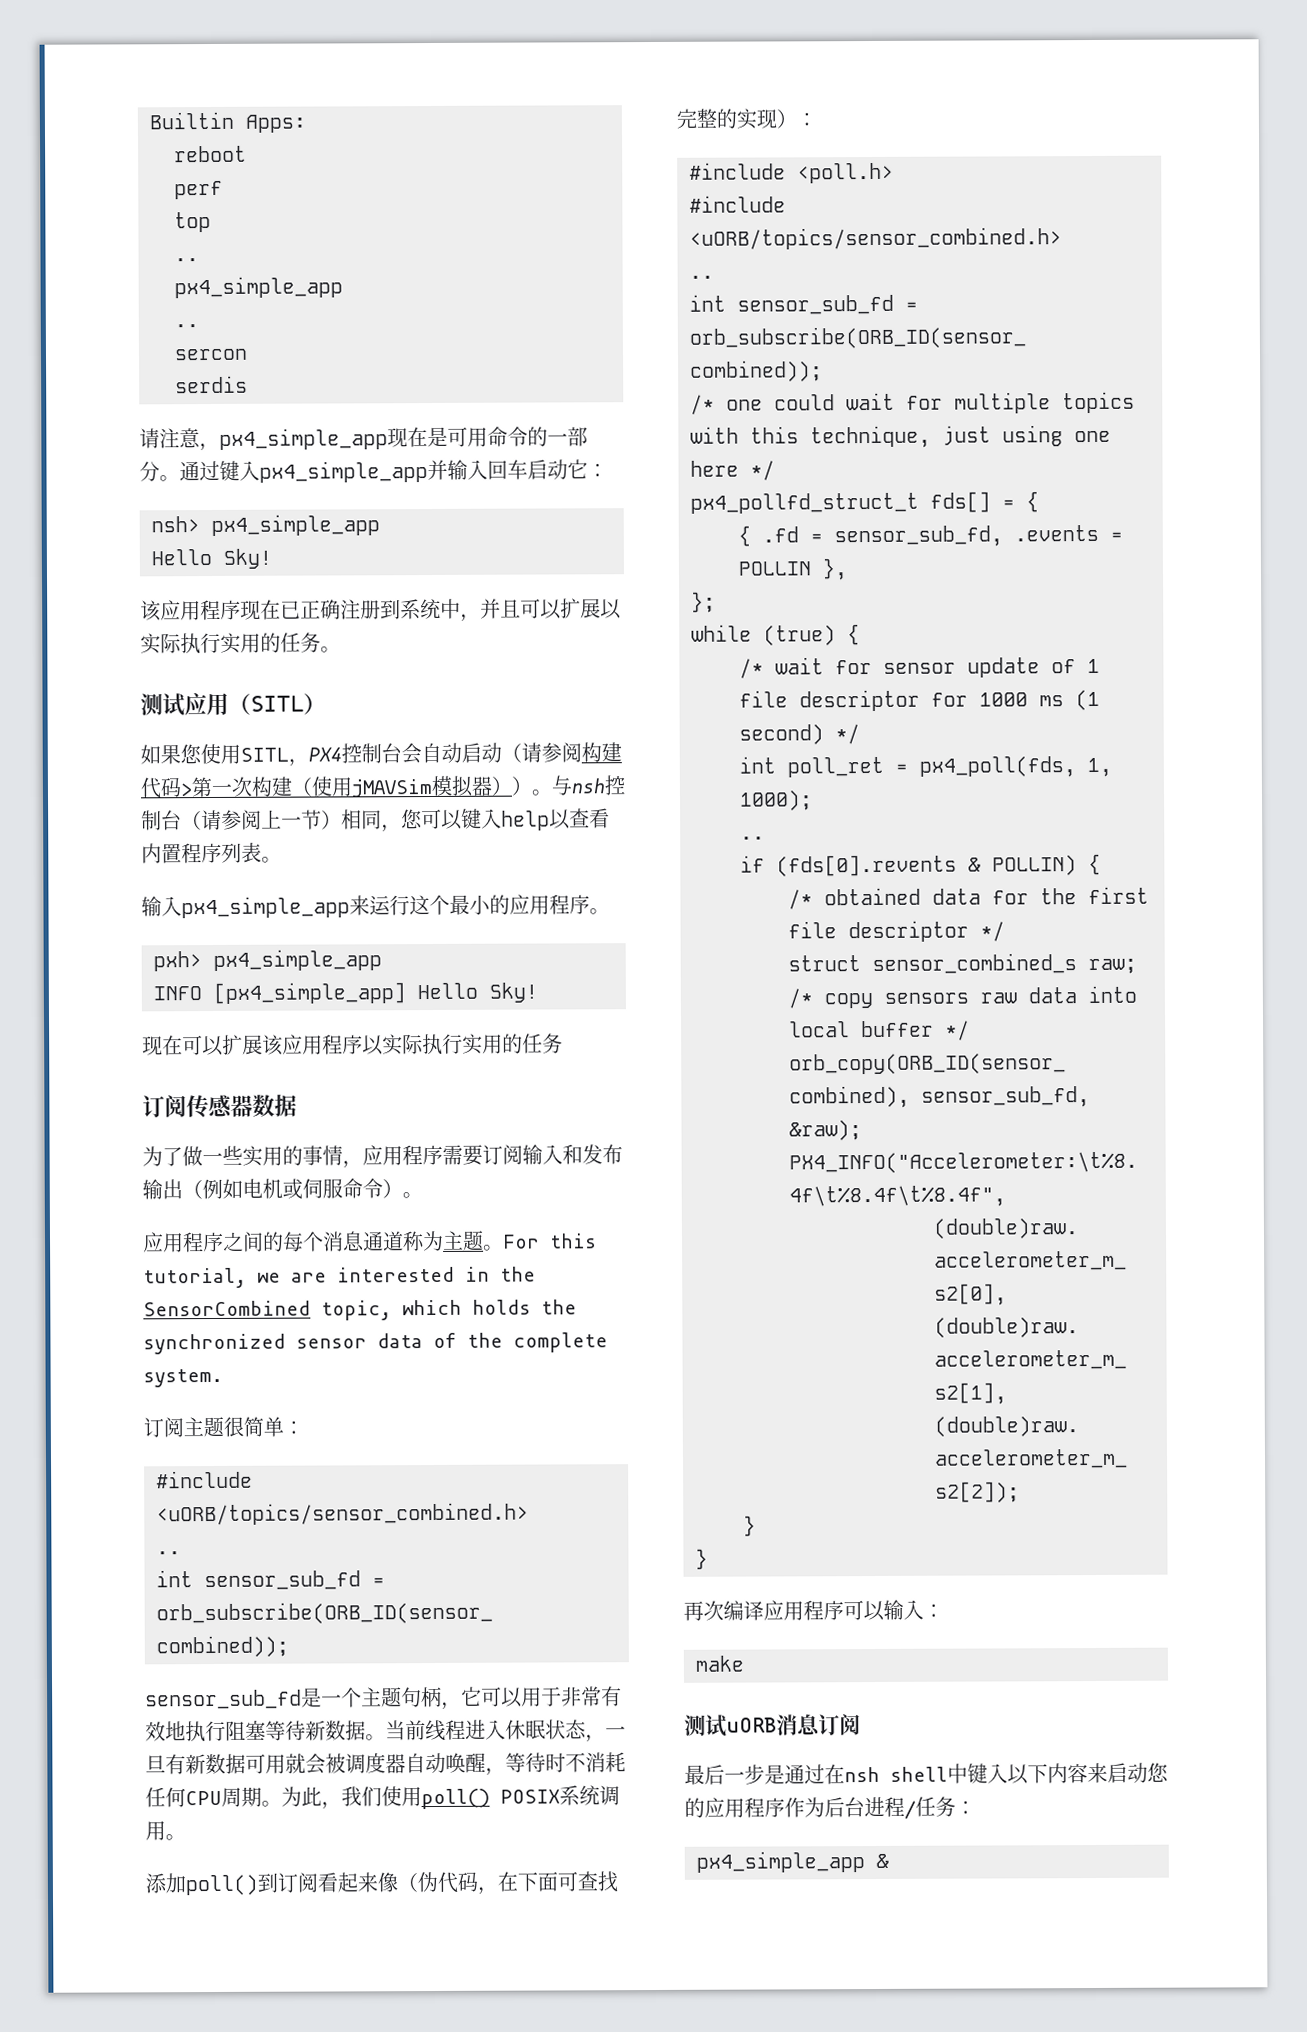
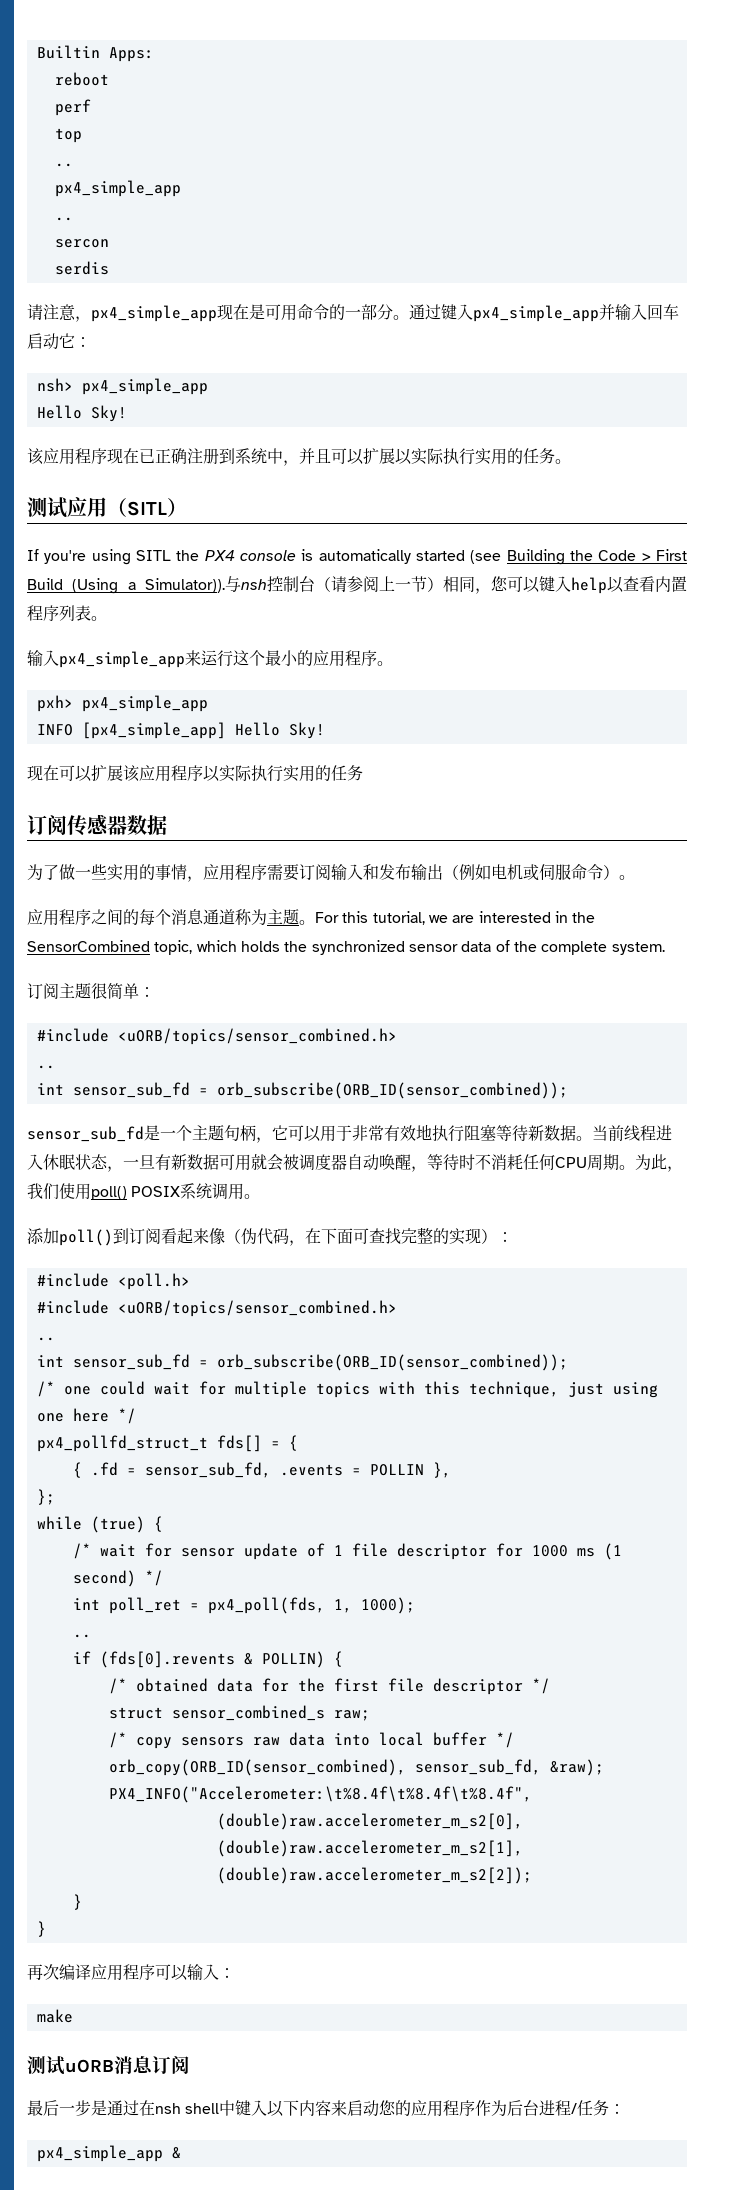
[140,742,622,767] [140,775,552,799] 如果您使用SITL，PX4控制台会自动启动（请参阅构建代码>第一次构建（使用jMAVSim模拟器））。 -> [27,549,687,565] [27,578,225,594] If you're using SITL the PX4 console is automatically started (see Building the Code > First Build (Using a Simulator)).

